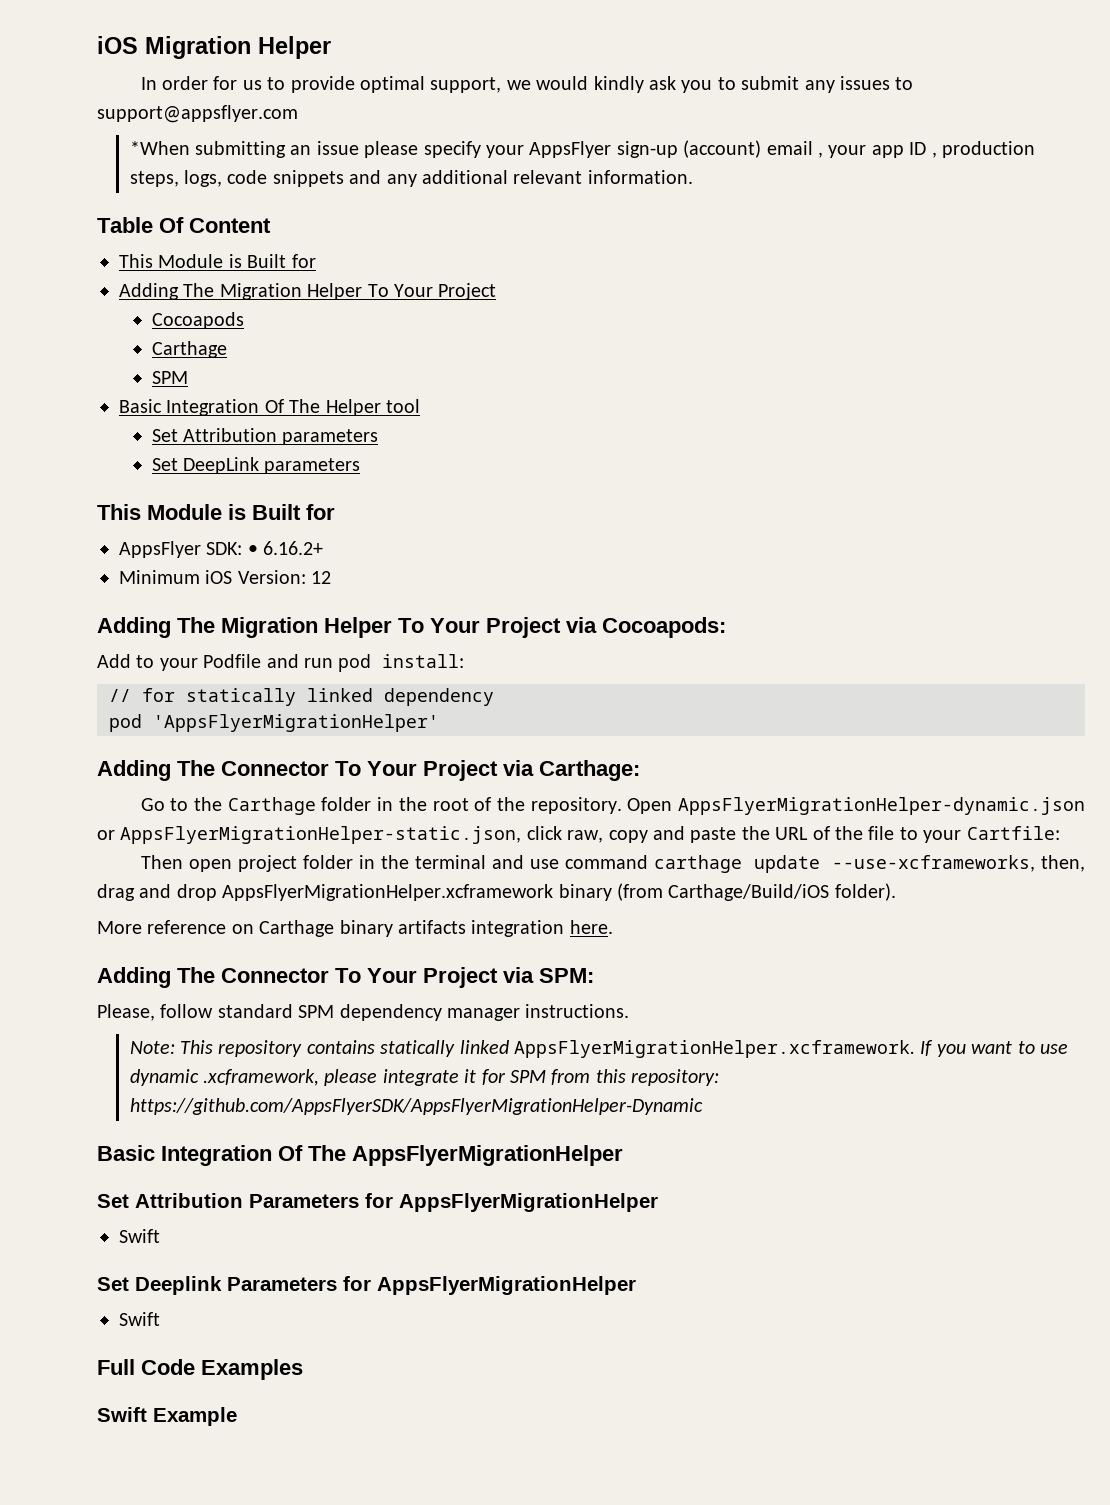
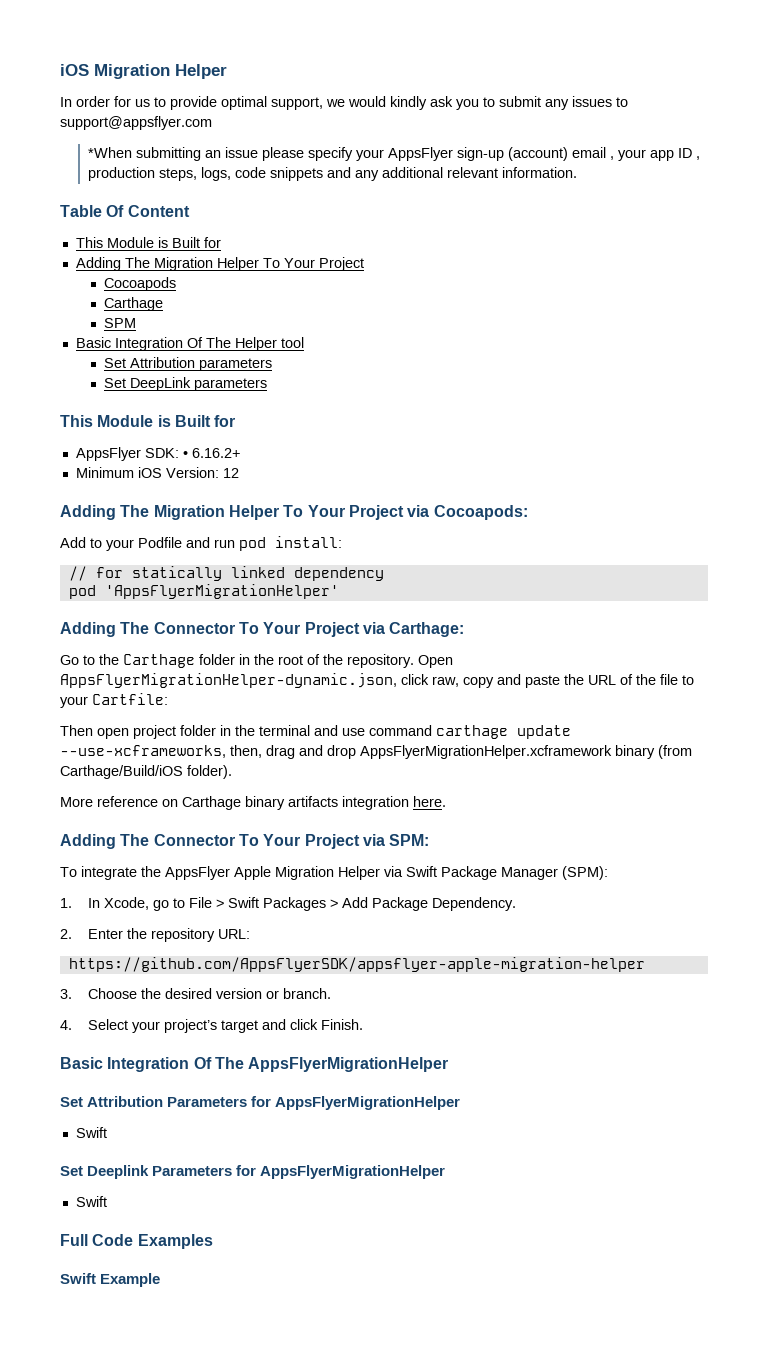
[678,797,1085,815] [97,826,522,844] AppsFlyerMigrationHelper-dynamic.json or AppsFlyerMigrationHelper-static.json, -> [60,673,397,688] AppsFlyerMigrationHelper-dynamic.json,
[97,1004,630,1021] [129,1040,1068,1058] [129,1069,720,1086] [129,1098,703,1115] Please, follow standard SPM dependency manager instructions. // Note: This repository contains statically linked AppsFlyerMigrationHelper.xcframework. If you want to use dynamic .xcframework, please integrate it for SPM from this repository: https://github.com/AppsFlyerSDK/AppsFlyerMigrationHelper-Dynamic -> [60,866,608,880] [60,897,517,911] [60,928,251,942] [68,957,645,972] [60,988,332,999] [60,1019,364,1033] To integrate the AppsFlyer Apple Migration Helper via Swift Package Manager (SPM): // 1. In Xcode, go to File > Swift Packages > Add Package Dependency. // 2. Enter the repository URL: // https://github.com/AppsFlyerSDK/appsflyer-apple-migration-helper // 3. Choose the desired version or branch. // 4. Select your project’s target and click Finish.

